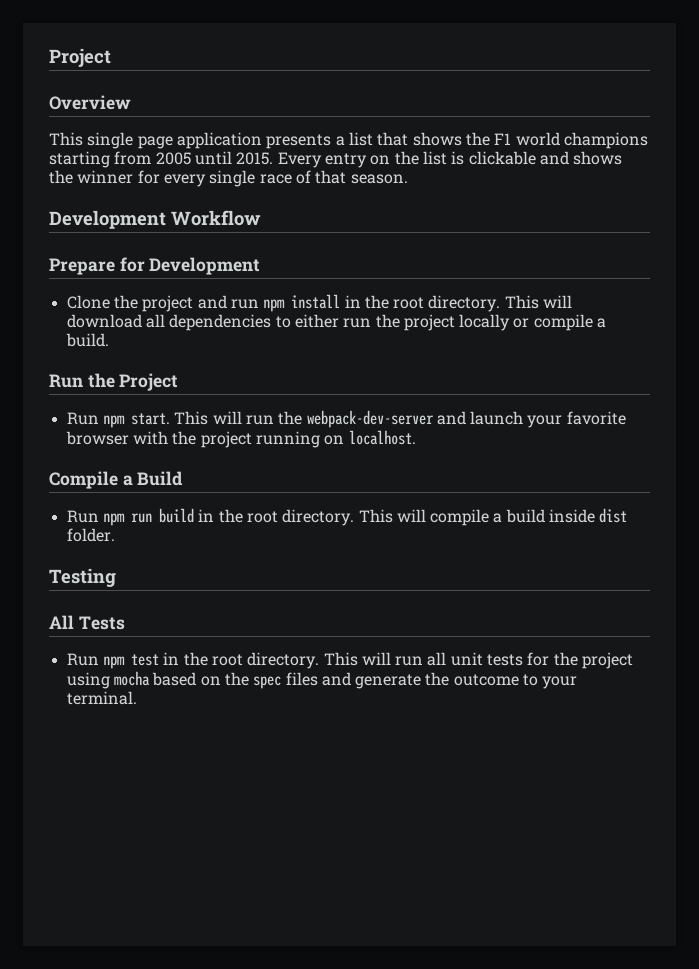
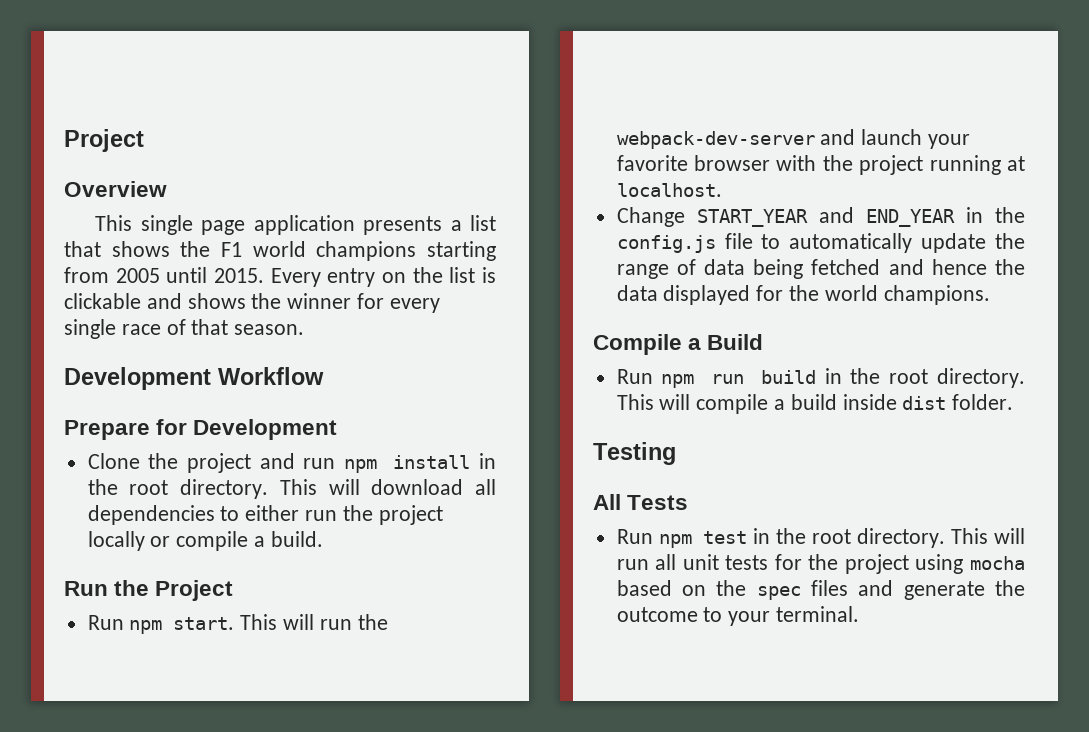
[324,435,345,445] on -> [1007,156,1025,171] at
(416, 437) none -> [616,207,1025,227] [616,233,1025,253] [616,259,1025,279] [616,285,990,305] // Change START_YEAR and END_YEAR in the config.js file to automatically update the range of data being fetched and hence the data displayed for the world champions.

